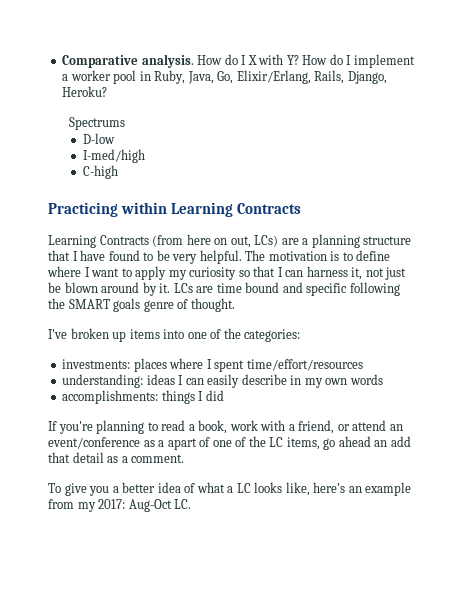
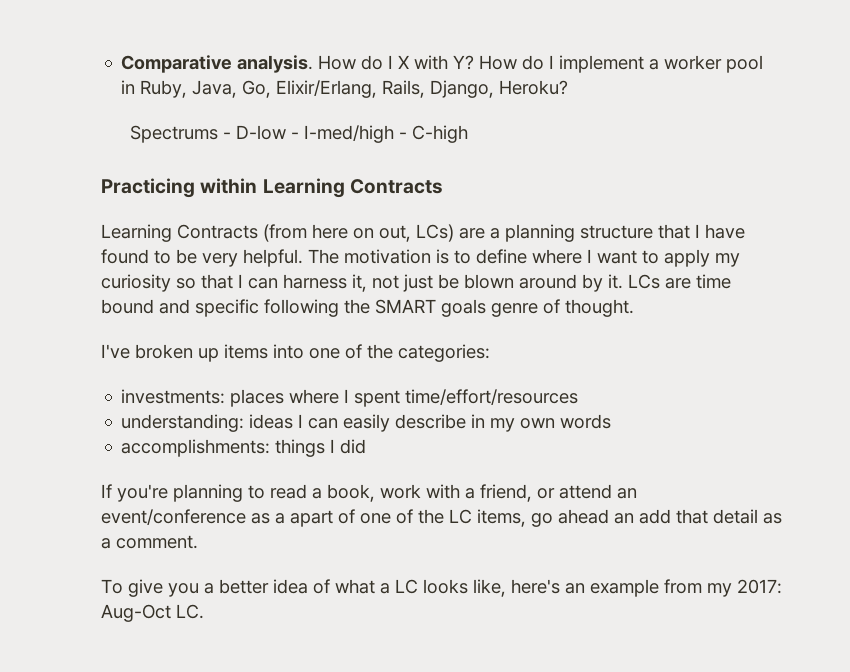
(125, 123) // -> [223,132,232,139] -
(116, 138) // -> [291,132,300,139] -
(146, 156) // -> [399,132,408,139] -

